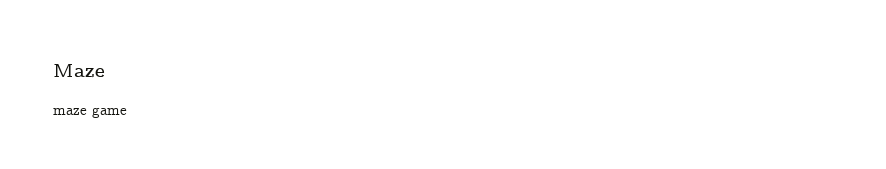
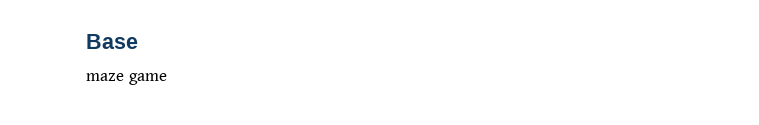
[53,64,105,79] Maze -> [86,34,138,49] Base

